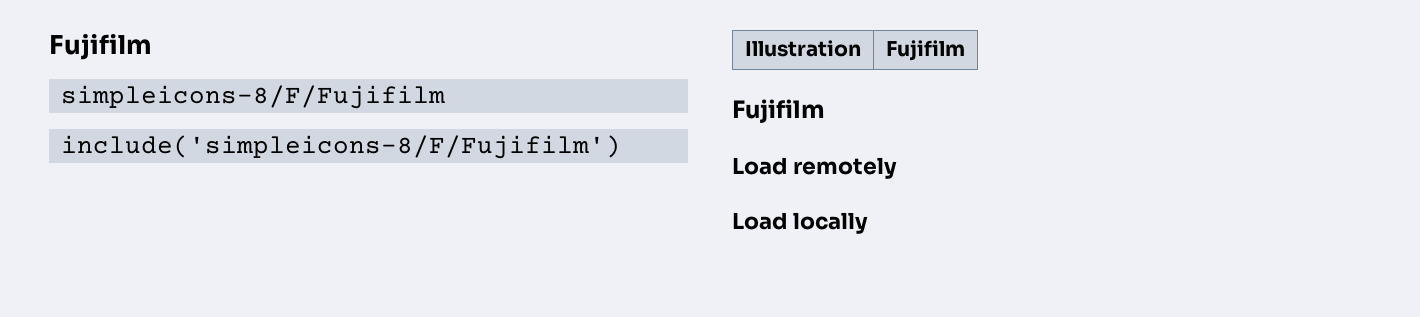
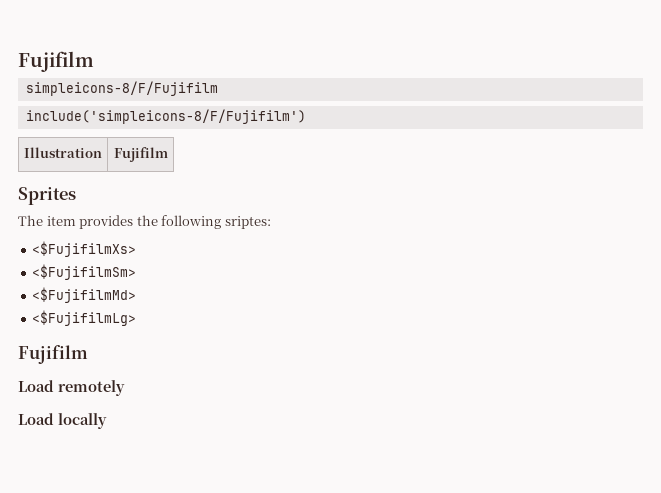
(965, 50) none -> [18,187,76,205] [18,215,271,229] [32,241,137,257] [32,264,137,280] [32,287,137,303] [32,310,137,326] // Sprites // The item provides the following sriptes: // <$FujifilmXs> // <$FujifilmSm> // <$FujifilmMd> // <$FujifilmLg>

